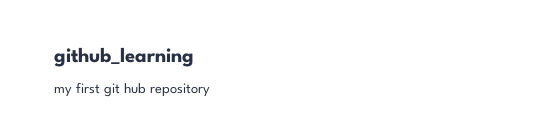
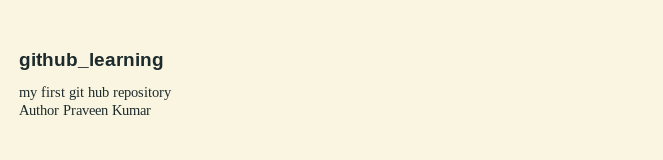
(210, 90) none -> [19,105,151,115] // Author Praveen Kumar

